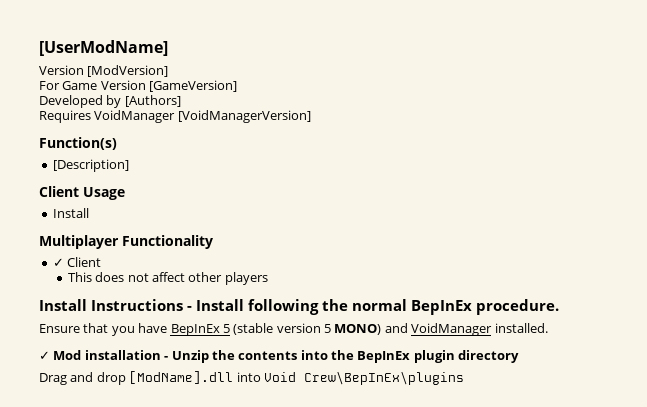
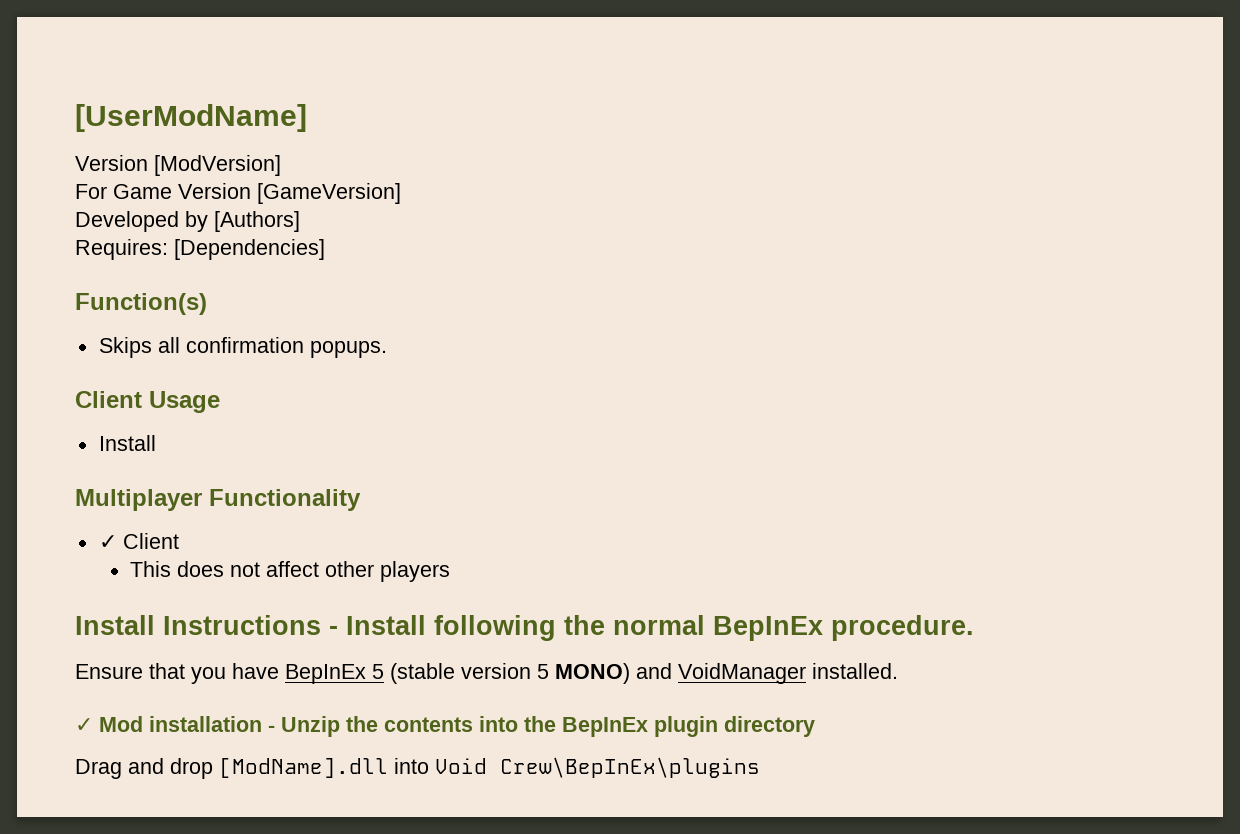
[39,110,311,123] [39,137,117,150] [52,159,129,172] Requires VoidManager [VoidManagerVersion] // Function(s) // [Description] -> [75,239,325,260] [75,293,207,315] [98,337,387,358] Requires: [Dependencies] // Function(s) // Skips all confirmation popups.

